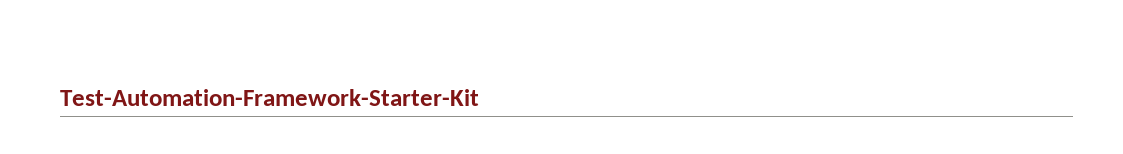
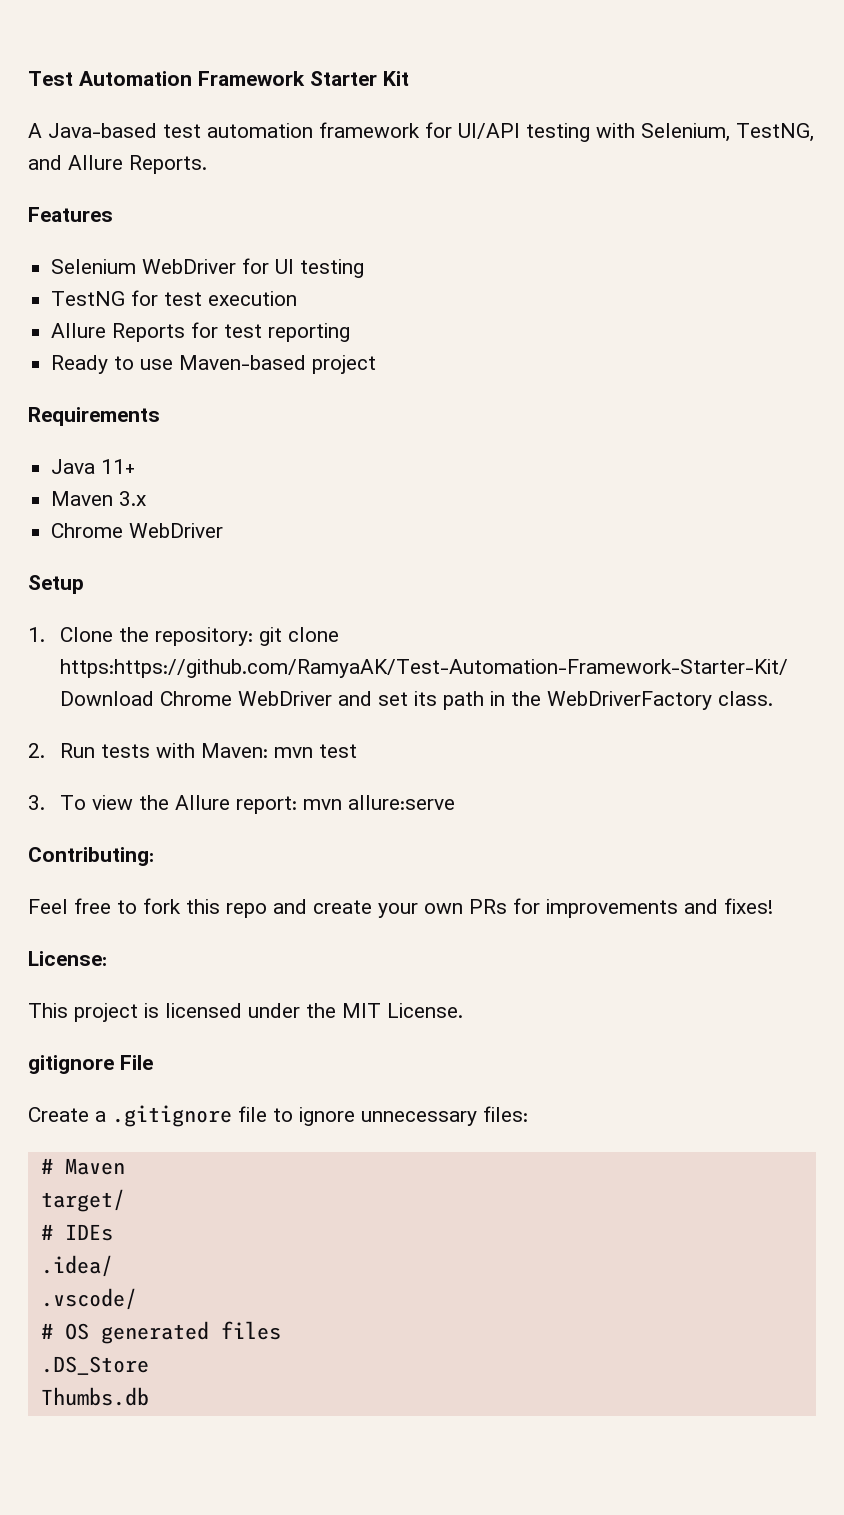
[60,89,479,106] Test-Automation-Framework-Starter-Kit -> [28,71,409,86] [28,122,814,142] [28,155,207,174] [28,207,113,222] [51,258,365,278] [51,290,298,306] [51,322,351,342] [51,355,377,374] [28,407,160,426] [51,459,136,474] [51,491,147,506] [51,523,224,538] [28,575,84,594] [28,627,340,646] [60,659,789,678] [60,691,774,710] [28,743,358,758] [28,795,456,814] [28,847,154,866] [28,898,773,918] [28,951,107,966] [28,1003,463,1022] [28,1055,153,1074] [28,1105,528,1127] [40,1158,125,1175] [40,1189,125,1212] [40,1224,113,1241] [40,1255,113,1277] [40,1288,137,1310] [40,1321,281,1344] [40,1356,149,1375] [40,1387,149,1406] Test Automation Framework Starter Kit // A Java-based test automation framework for UI/API testing with Selenium, TestNG, and Allure Reports. // Features // Selenium WebDriver for UI testing // TestNG for test execution // Allure Reports for test reporting // Ready to use Maven-based project // Requirements // Java 11+ // Maven 3.x // Chrome WebDriver // Setup // 1. Clone the repository: git clone https:https://github.com/RamyaAK/Test-Automation-Framework-Starter-Kit/ Download Chrome WebDriver and set its path in the WebDriverFactory class. // 2. Run tests with Maven: mvn test // 3. To view the Allure report: mvn allure:serve // Contributing: // Feel free to fork this repo and create your own PRs for improvements and fixes! // License: // This project is licensed under the MIT License. // gitignore File // Create a .gitignore file to ignore unnecessary files: // # Maven // target/ // # IDEs // .idea/ // .vscode/ // # OS generated files // .DS_Store // Thumbs.db

